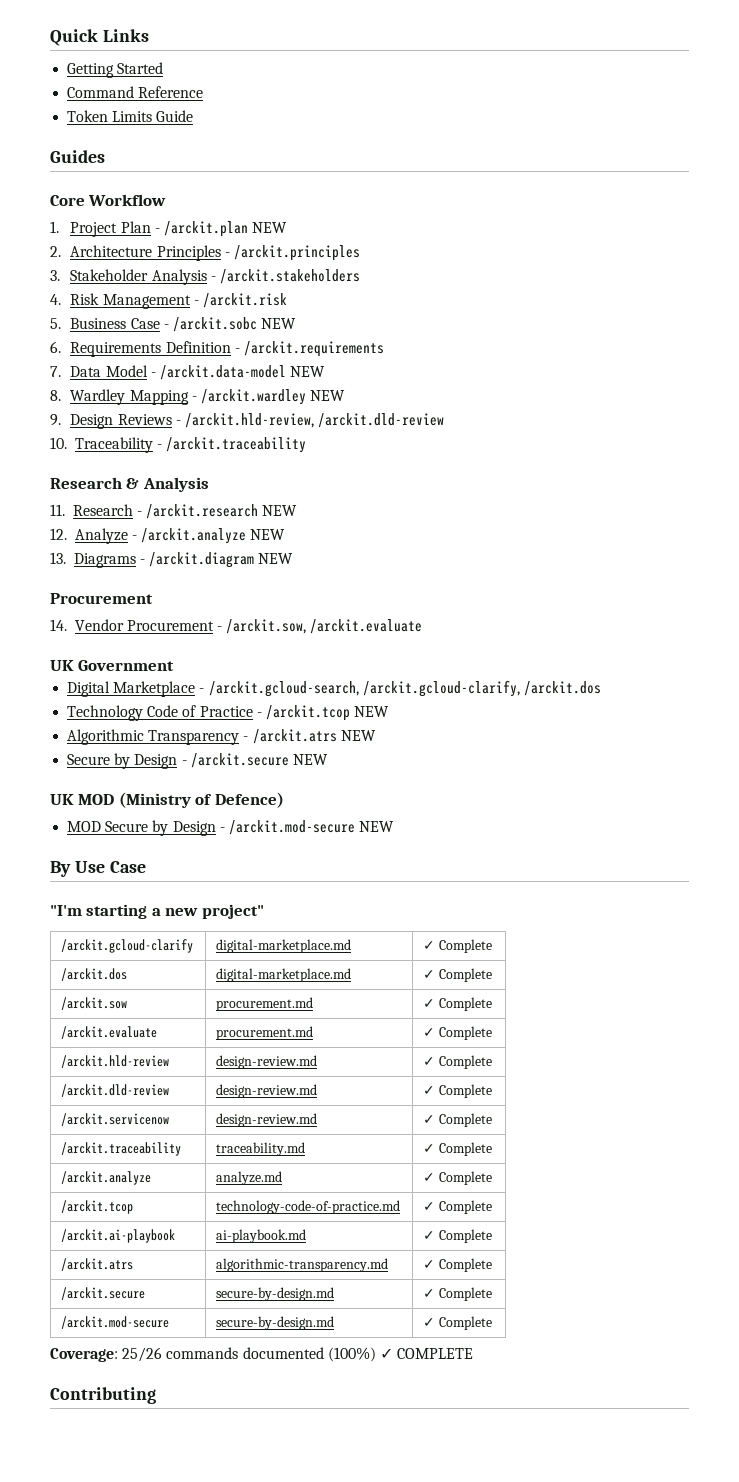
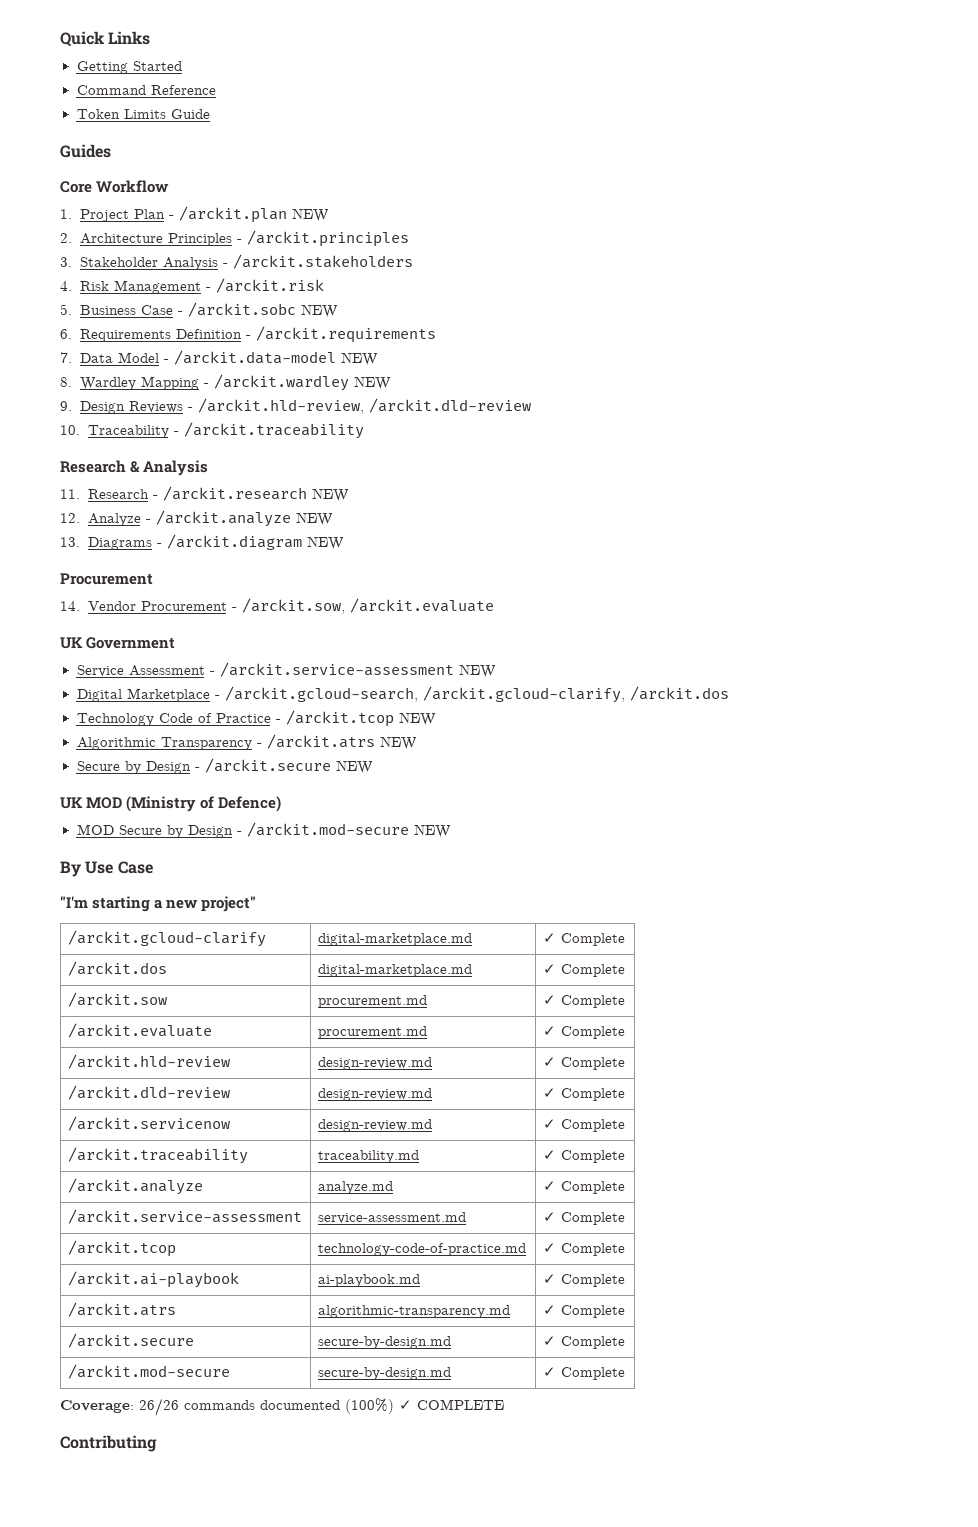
(175, 665) none -> [76,662,496,678] // Service Assessment - /arckit.service-assessment NEW
(492, 1178) none -> [67,1209,302,1224] [317,1212,466,1224] [542,1212,625,1225] // /arckit.service-assessment | service-assessment.md | ✓ Complete
[122,1347,163,1362] 25/26 -> [139,1398,179,1416] 26/26

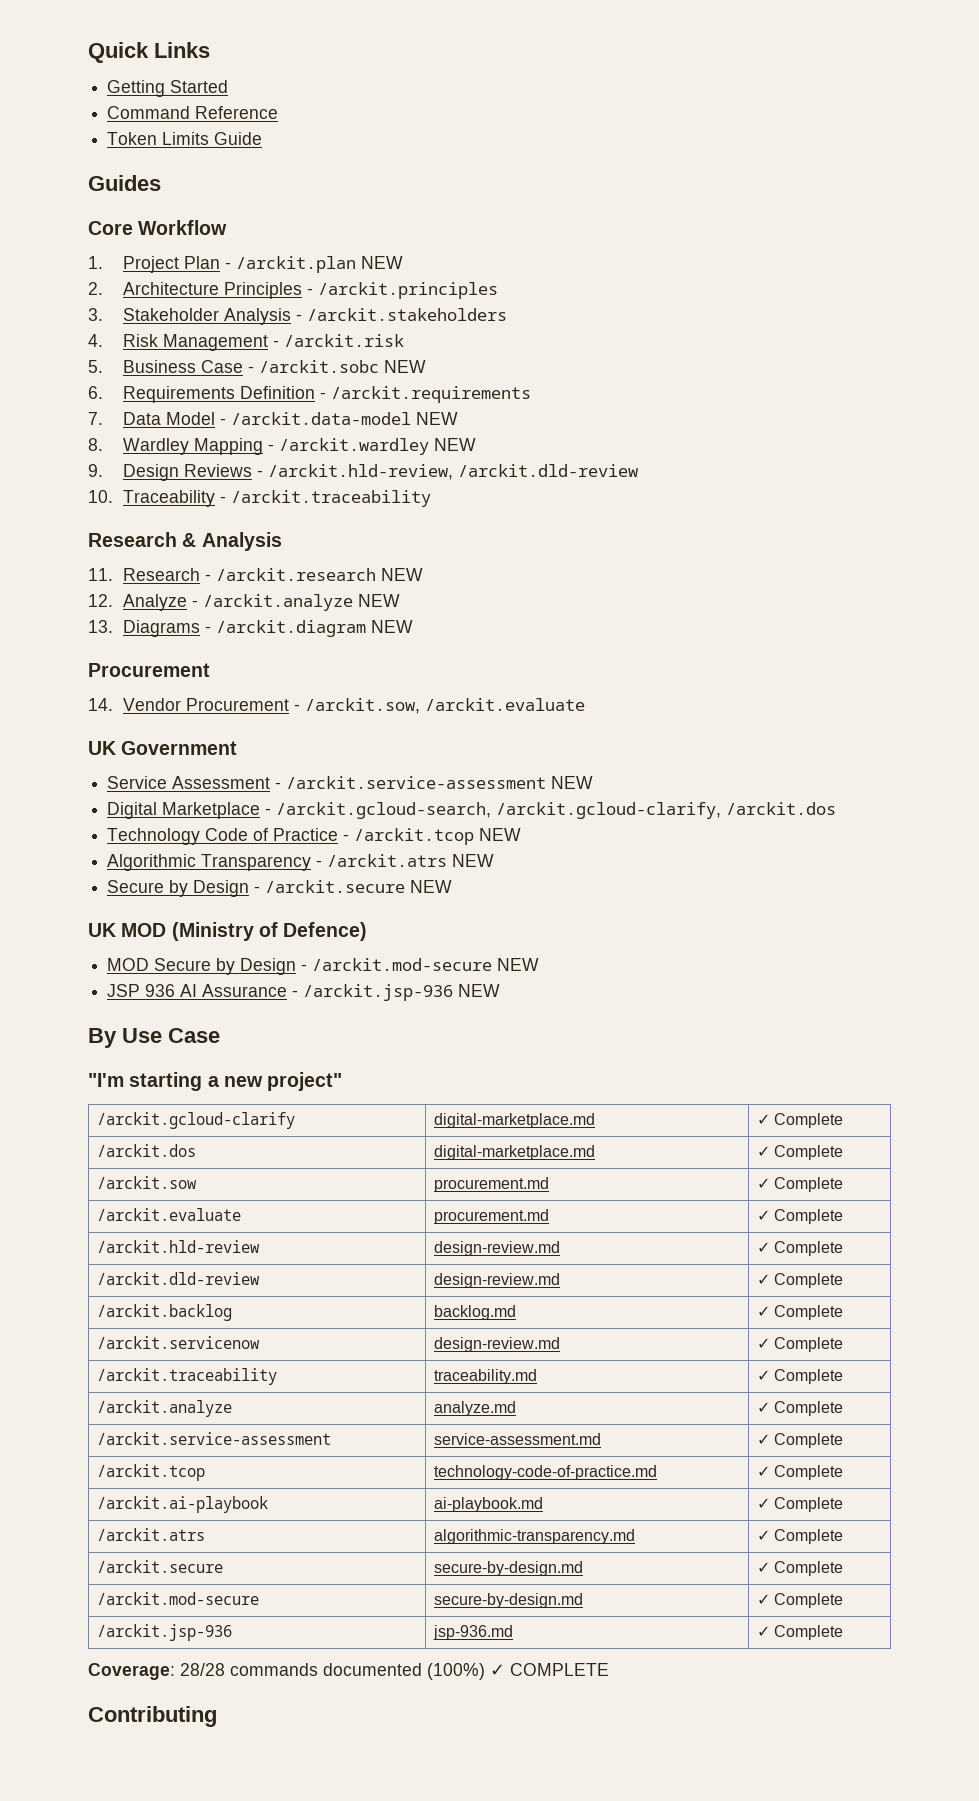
(451, 831) none -> [107,984,501,1001] // JSP 936 AI Assurance - /arckit.jsp-936 NEW
(625, 1094) none -> [96,1304,232,1321] [433,1305,516,1320] [756,1305,844,1320] // /arckit.backlog | backlog.md | ✓ Complete
(625, 1373) none -> [96,1624,232,1641] [432,1625,513,1640] [756,1625,844,1640] // /arckit.jsp-936 | jsp-936.md | ✓ Complete
[139,1398,179,1416] 26/26 -> [180,1663,225,1676] 28/28

